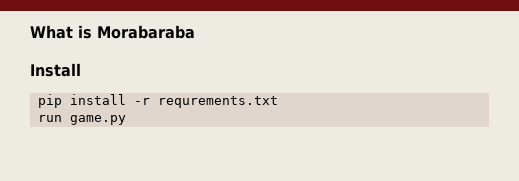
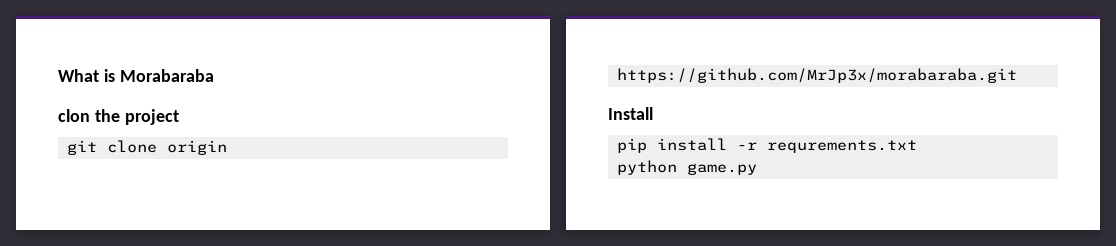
(195, 32) none -> [58,109,179,125] [67,140,228,155] [617,68,1018,83] // clon the project // git clone origin https://github.com/MrJp3x/morabaraba.git
[37,115,62,122] run -> [617,160,678,175] python

